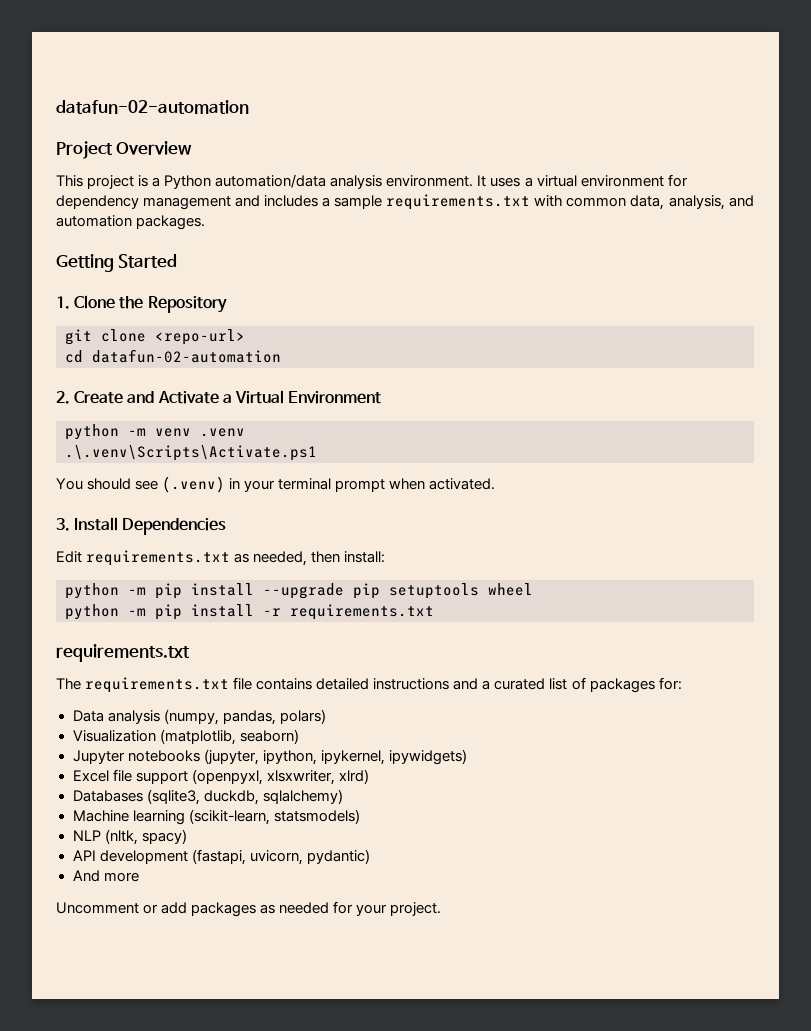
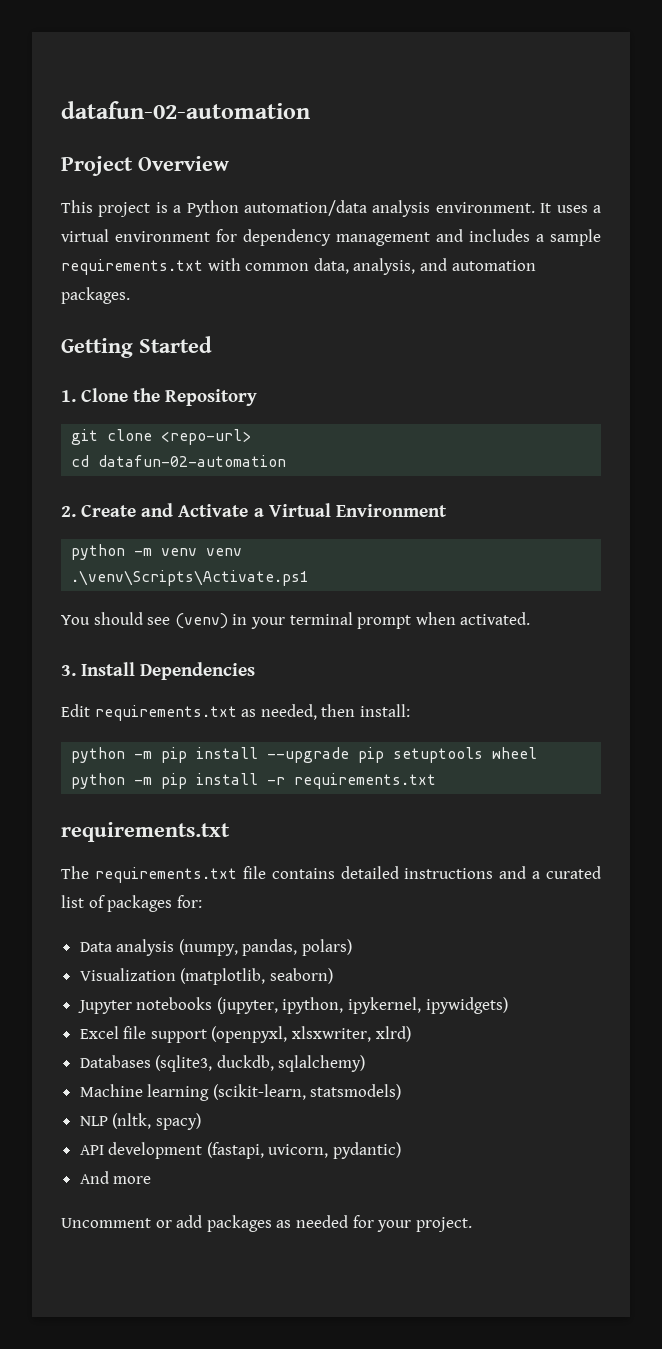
[200,428,245,437] [65,445,317,461] .venv // .\.venv\Scripts\Activate.ps1 -> [206,548,243,556] [71,570,310,586] venv // .\venv\Scripts\Activate.ps1
[162,476,226,493] (.venv) -> [174,613,228,629] (venv)

